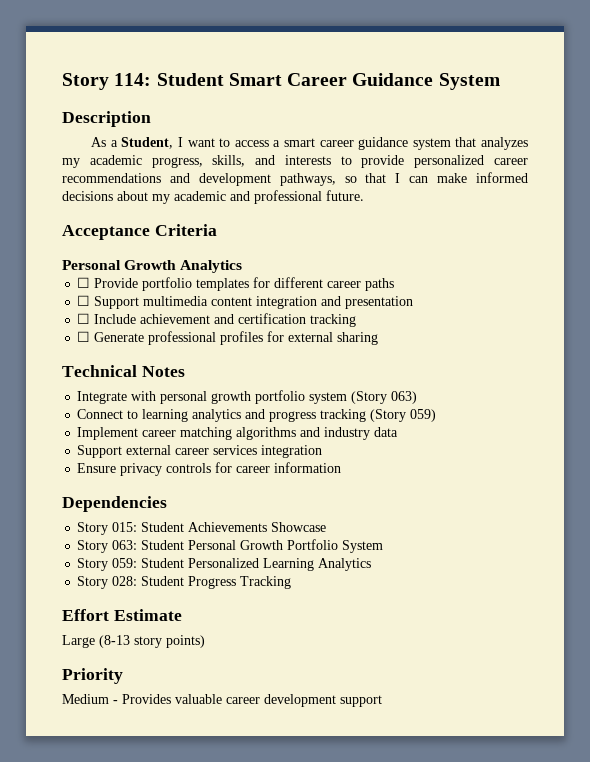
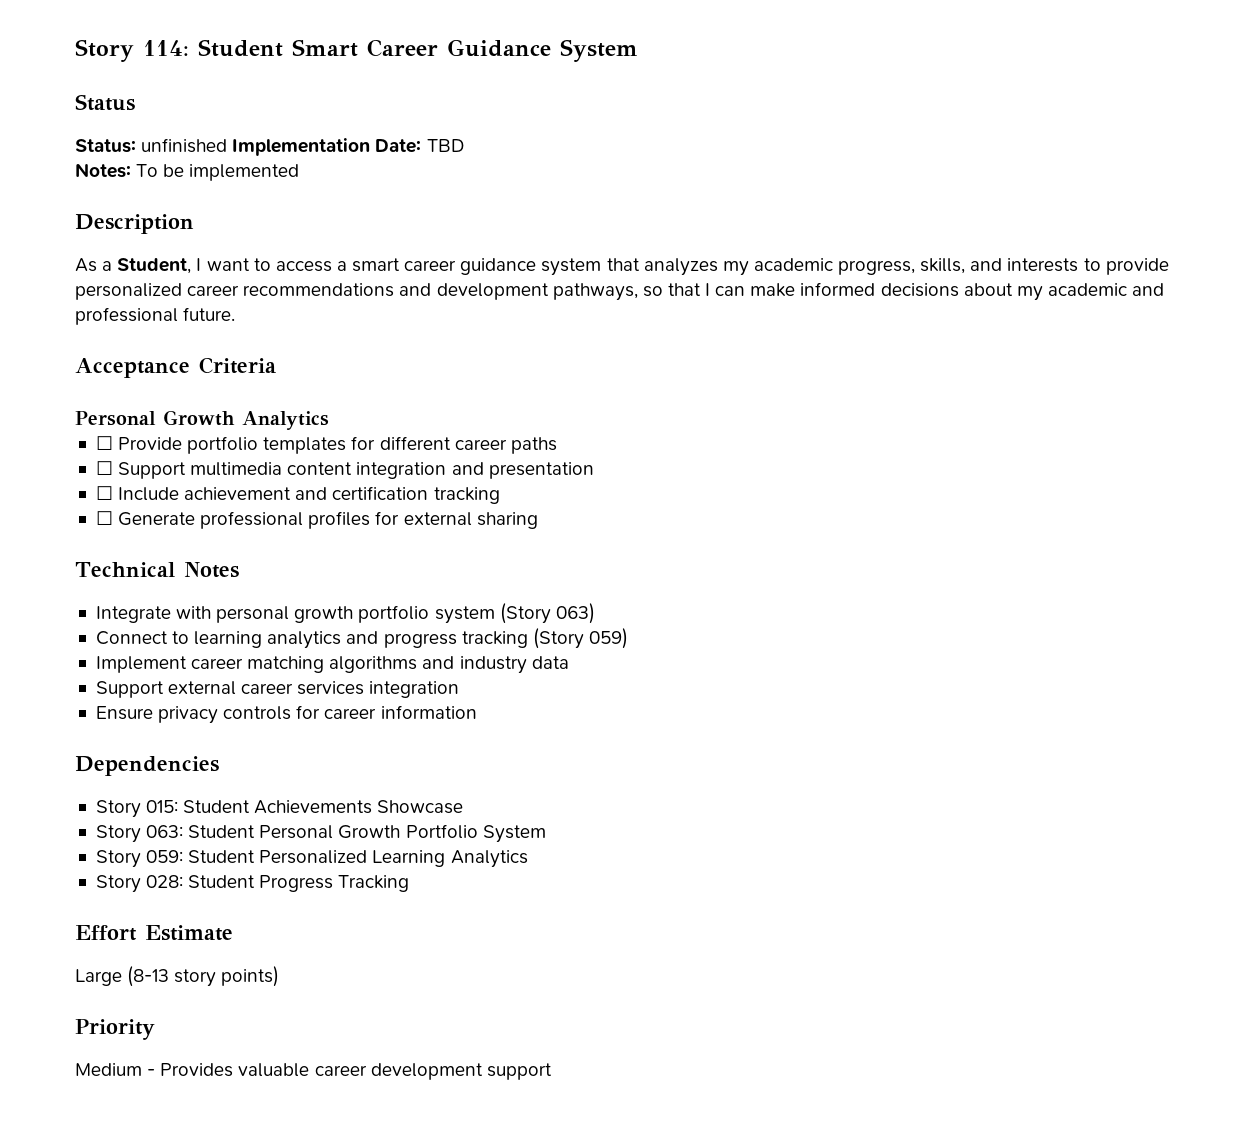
(500, 81) none -> [75,94,135,111] [75,138,464,156] [75,163,300,181] // Status // Status: unfinished Implementation Date: TBD // Notes: To be implemented

